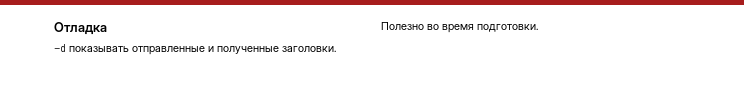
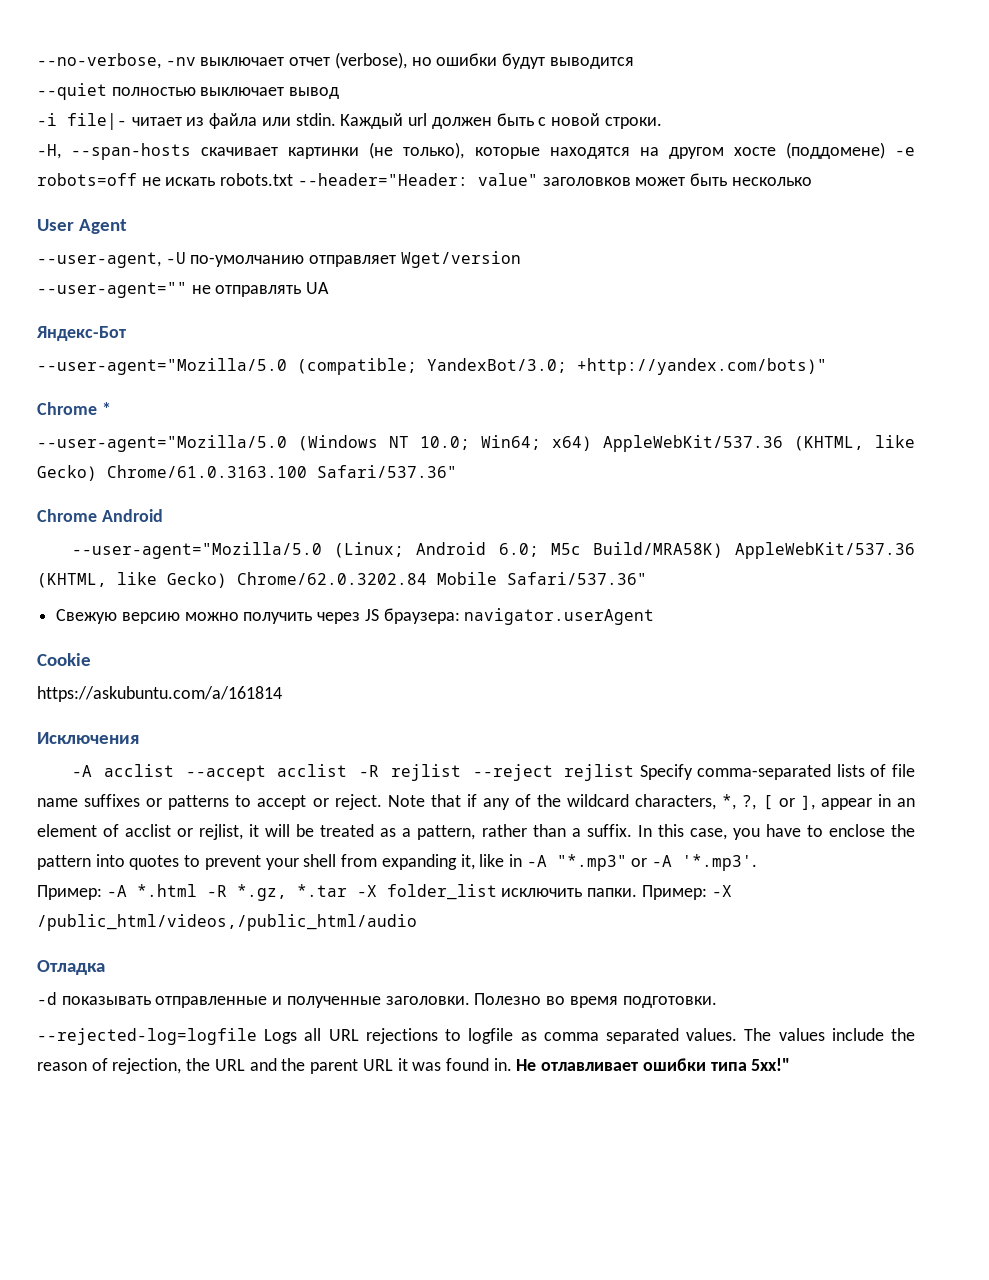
(54, 28) none -> [37,52,634,69] [37,83,340,100] [37,113,662,130] [37,142,916,160] [37,173,812,186] [37,219,127,234] [37,251,521,268] [37,282,330,298] [36,326,126,341] [37,358,827,375] [37,402,111,415] [37,435,915,452] [37,465,457,481] [37,509,163,522] [72,542,915,559] [37,572,647,588] [56,608,655,625] [37,653,91,666] [37,686,282,702] [37,732,139,744] [72,764,916,781] [37,794,915,810] [37,824,915,840] [37,854,758,871] [37,884,732,901] [37,914,417,931] --no-verbose, -nv выключает отчет (verbose), но ошибки будут выводится // --quiet полностью выключает вывод // -i file|- читает из файла или stdin. Каждый url должен быть с новой строки. // -H, --span-hosts скачивает картинки (не только), которые находятся на другом хосте (поддомене) -e robots=off не искать robots.txt --header="Header: value" заголовков может быть несколько // User Agent // --user-agent, -U по-умолчанию отправляет Wget/version // --user-agent="" не отправлять UA // Яндекс-Бот // --user-agent="Mozilla/5.0 (compatible; YandexBot/3.0; +http://yandex.com/bots)" // Chrome * // --user-agent="Mozilla/5.0 (Windows NT 10.0; Win64; x64) AppleWebKit/537.36 (KHTML, like Gecko) Chrome/61.0.3163.100 Safari/537.36" // Chrome Android // --user-agent="Mozilla/5.0 (Linux; Android 6.0; M5c Build/MRA58K) AppleWebKit/537.36 (KHTML, like Gecko) Chrome/62.0.3202.84 Mobile Safari/537.36" // Свежую версию можно получить через JS браузера: navigator.userAgent // Cookie // https://askubuntu.com/a/161814 // Исключения // -A acclist --accept acclist -R rejlist --reject rejlist Specify comma-separated lists of file name suffixes or patterns to accept or reject. Note that if any of the wildcard characters, *, ?, [ or ], appear in an element of acclist or rejlist, it will be treated as a pattern, rather than a suffix. In this case, you have to enclose the pattern into quotes to prevent your shell from expanding it, like in -A "*.mp3" or -A '*.mp3'. // Пример: -A *.html -R *.gz, *.tar -X folder_list исключить папки. Пример: -X /public_html/videos,/public_html/audio //
(538, 28) none -> [37,1028,915,1045] [37,1058,791,1074] // --rejected-log=logfile Logs all URL rejections to logfile as comma separated values. The values include the reason of rejection, the URL and the parent URL it was found in. Не отлавливает ошибки типа 5xx!"

